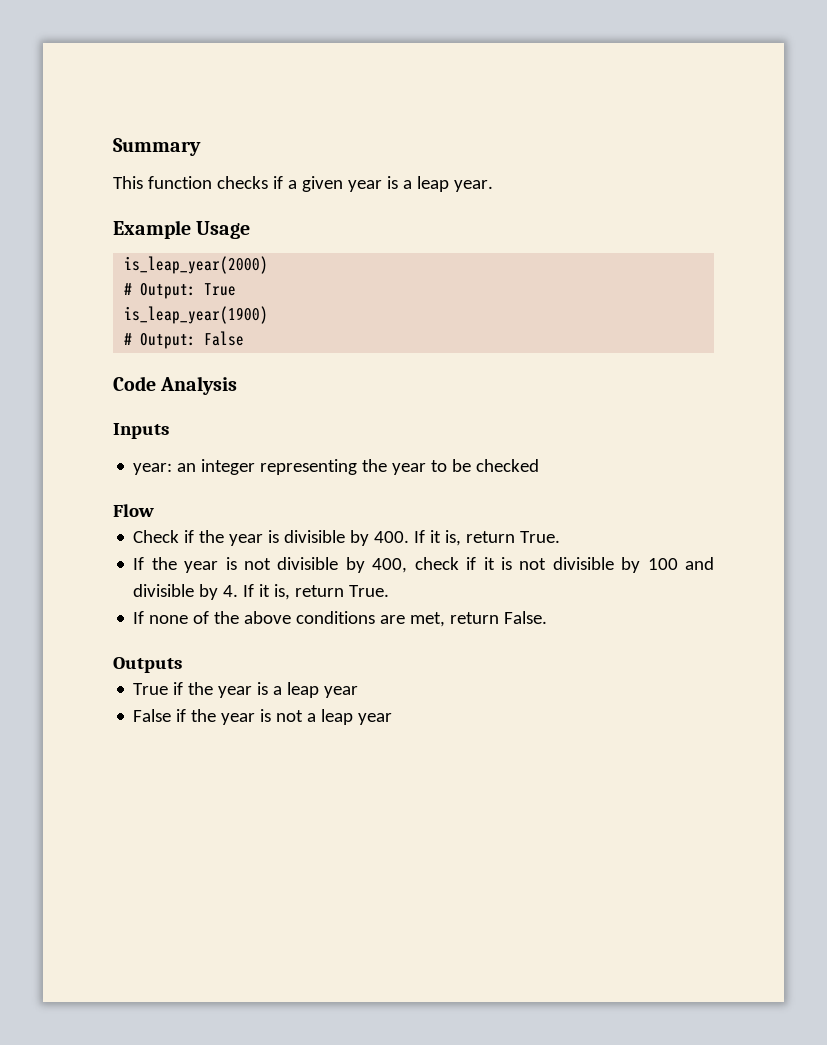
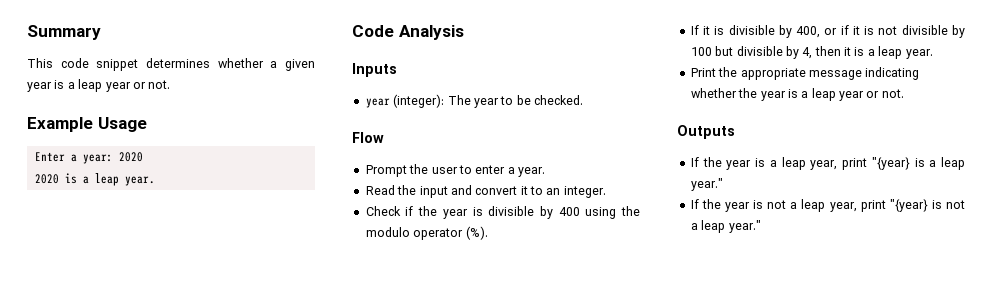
[147,176,283,189] function checks if -> [60,58,264,71] code snippet determines whether
[453,180,493,192] year. -> [105,80,171,92] year or not.
[124,256,269,274] [124,283,237,299] [124,306,269,324] [124,331,245,349] [113,376,238,395] [113,423,169,439] [133,459,388,475] is_leap_year(2000) // # Output: True // is_leap_year(1900) // # Output: False // Code Analysis // Inputs // year: an integer representing the -> [34,152,143,164] [34,173,155,186] [352,25,464,40] [352,63,397,77] [365,94,471,108] Enter a year: 2020 // 2020 is a leap year. // Code Analysis // Inputs // year (integer): The
[476,459,540,472] checked -> [534,95,583,105] checked.
(154, 510) none -> [365,164,545,177] [365,185,606,198] // Prompt the user to enter a year. // Read the input and convert it to an integer.
[374,530,561,546] [133,557,272,573] 400. If it is, return True. // If the year is not -> [558,206,640,219] [365,226,488,240] [690,25,725,35] 400 using the modulo operator (%). // If it is
[414,557,459,570] check -> [824,28,838,35] or
[684,557,714,570] [133,584,390,600] [133,611,548,627] [113,657,182,673] [133,682,184,695] and divisible by 4. If it is, return True. // If none of the above conditions are met, return False. // Outputs // True if -> [715,46,933,59] [690,67,920,80] [690,88,737,98] but divisible by 4, then it is a leap year. // Print the appropriate message indicating whether
[133,709,187,722] // False if -> [866,89,904,98] [677,125,735,139] [690,157,965,170] [690,178,723,191] [690,199,699,209] or not. // Outputs // If the year is a leap year, print "{year} is a leap year." // If
[358,713,393,725] year -> [829,199,965,212] [690,220,761,233] year, print "{year} is not a leap year."

